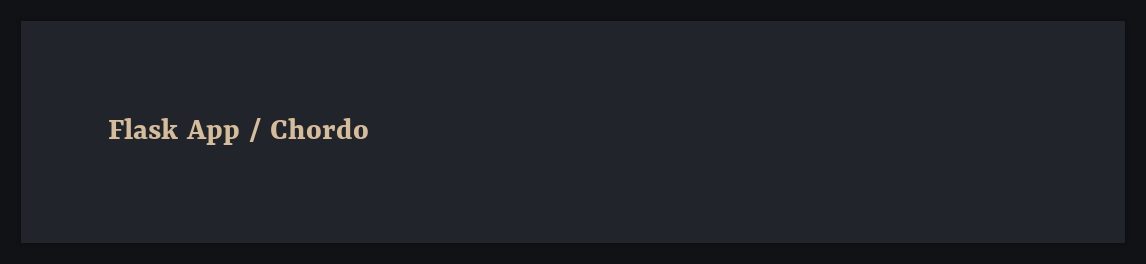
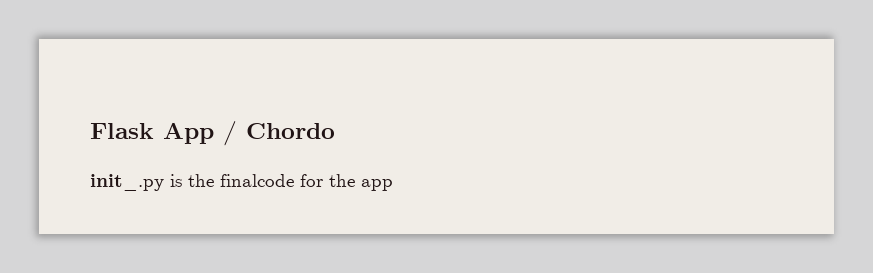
(369, 128) none -> [90,174,393,191] // init_.py is the finalcode for the app

